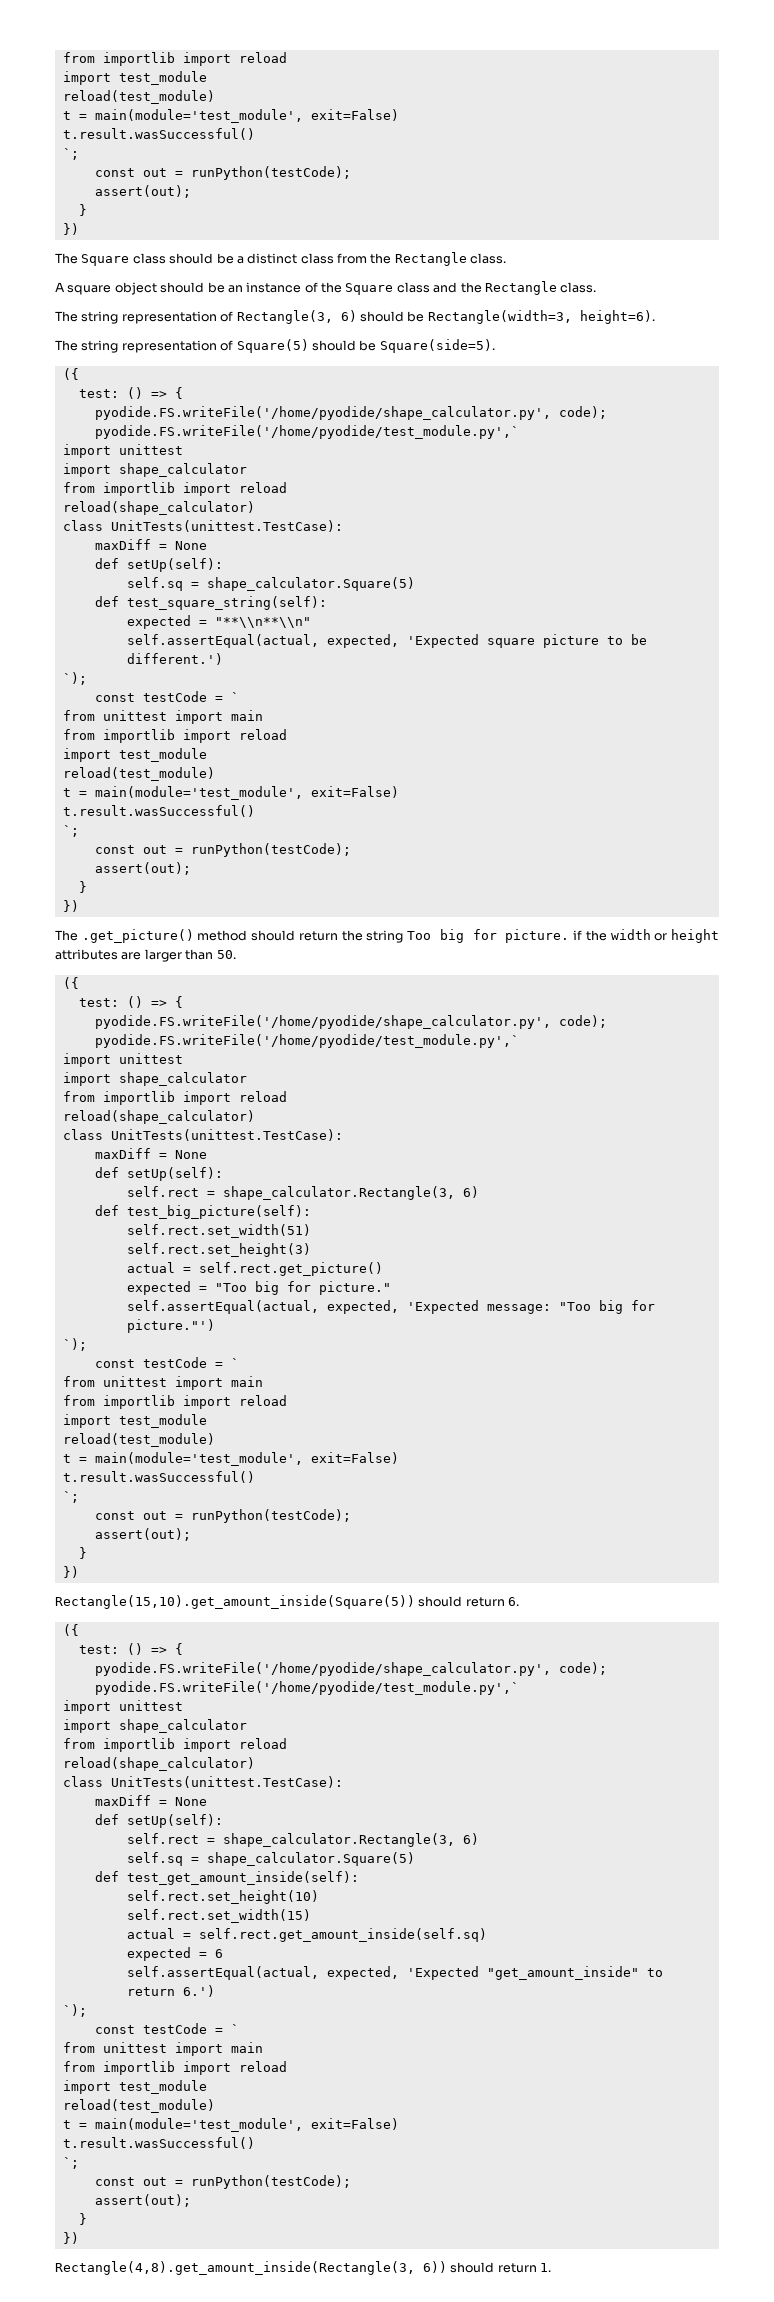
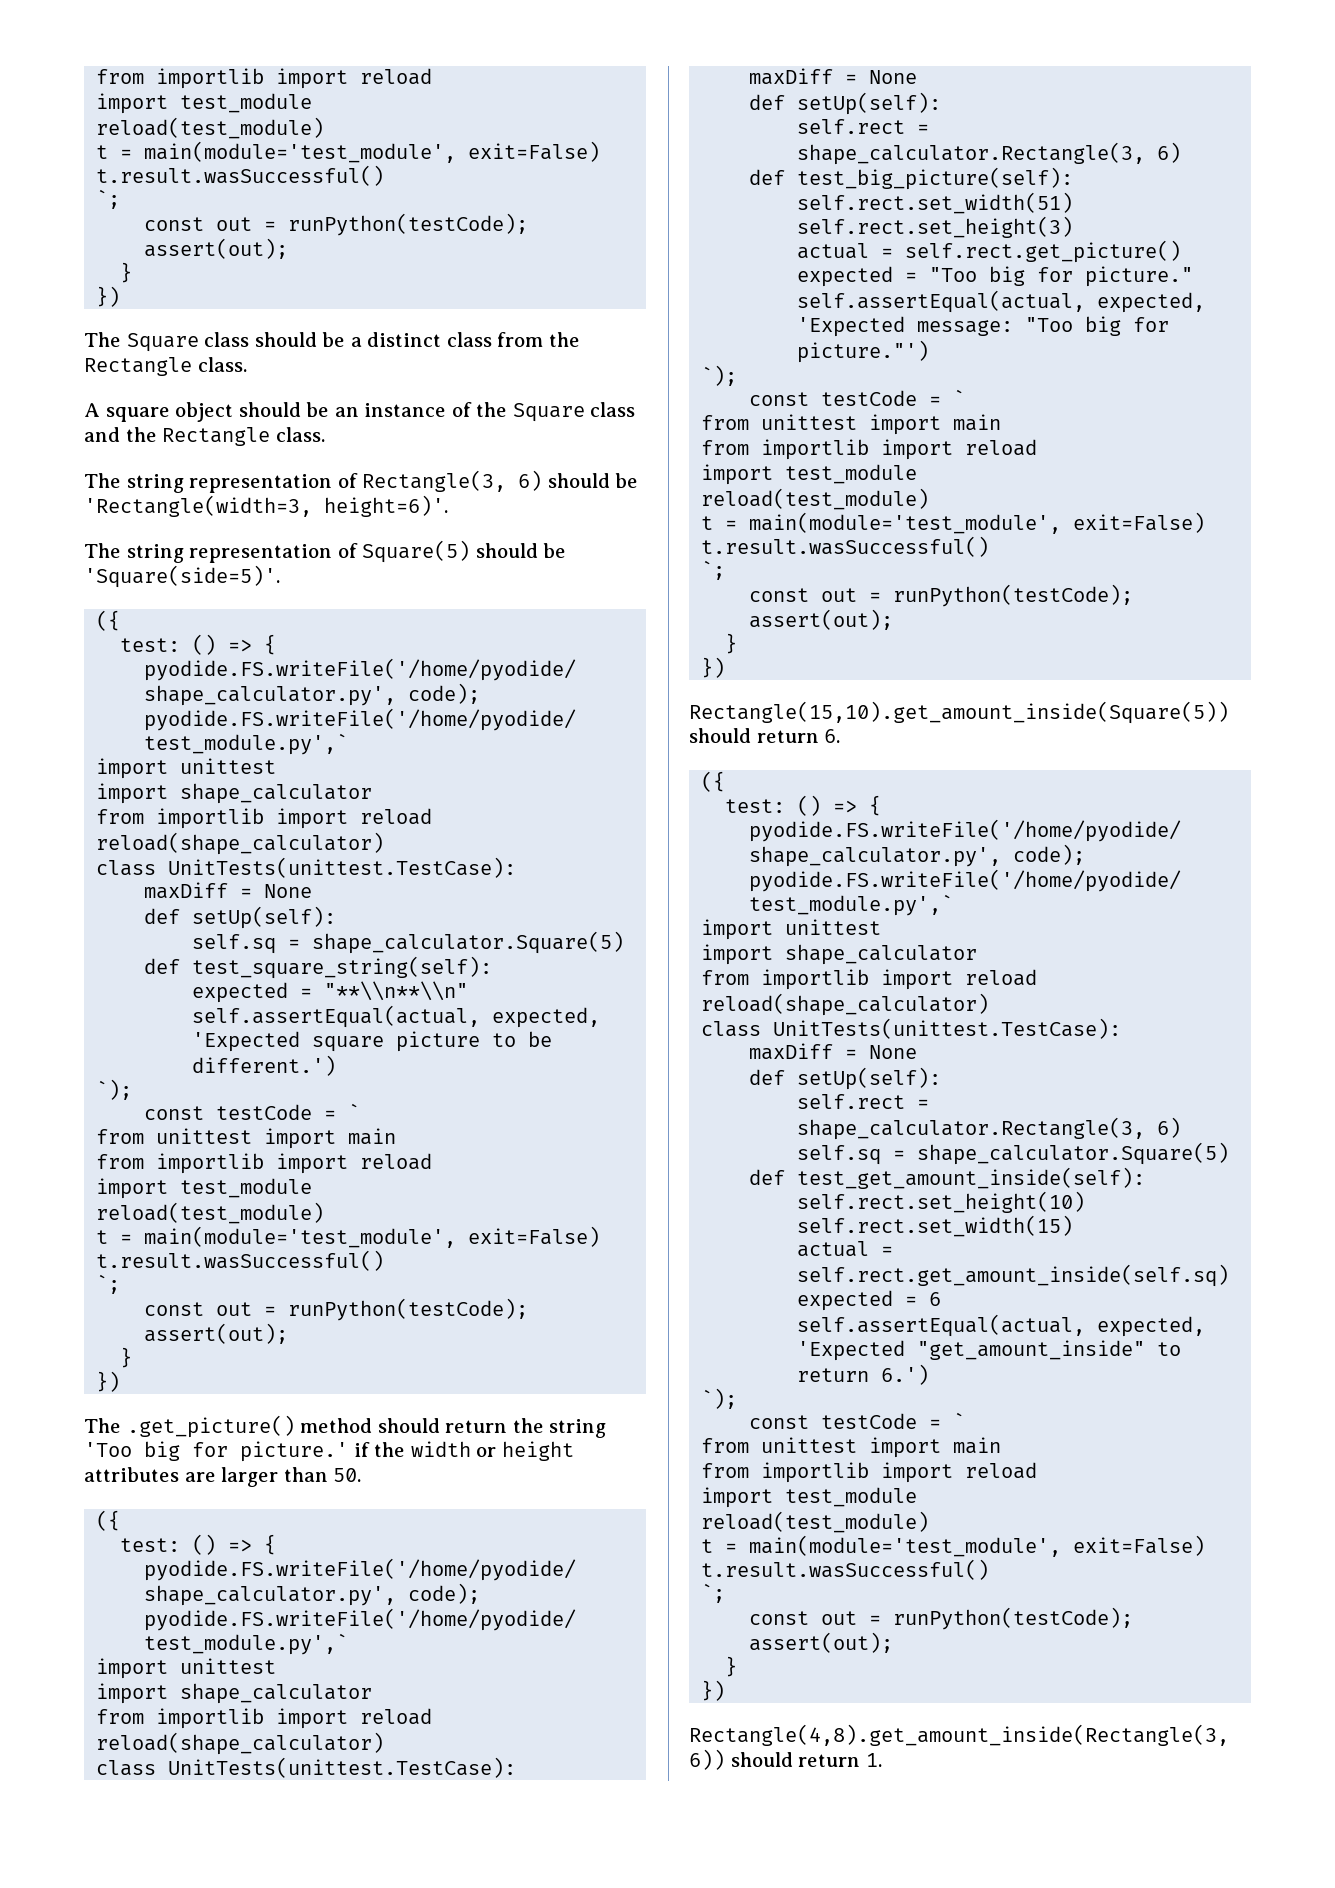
[427,310,655,324] Rectangle(width=3, height=6). -> [84,495,448,517] 'Rectangle(width=3, height=6)'.
[379,339,495,353] Square(side=5). -> [84,565,280,588] 'Square(side=5)'.
[407,929,570,943] Too big for picture. -> [84,1441,348,1462] 'Too big for picture.'

